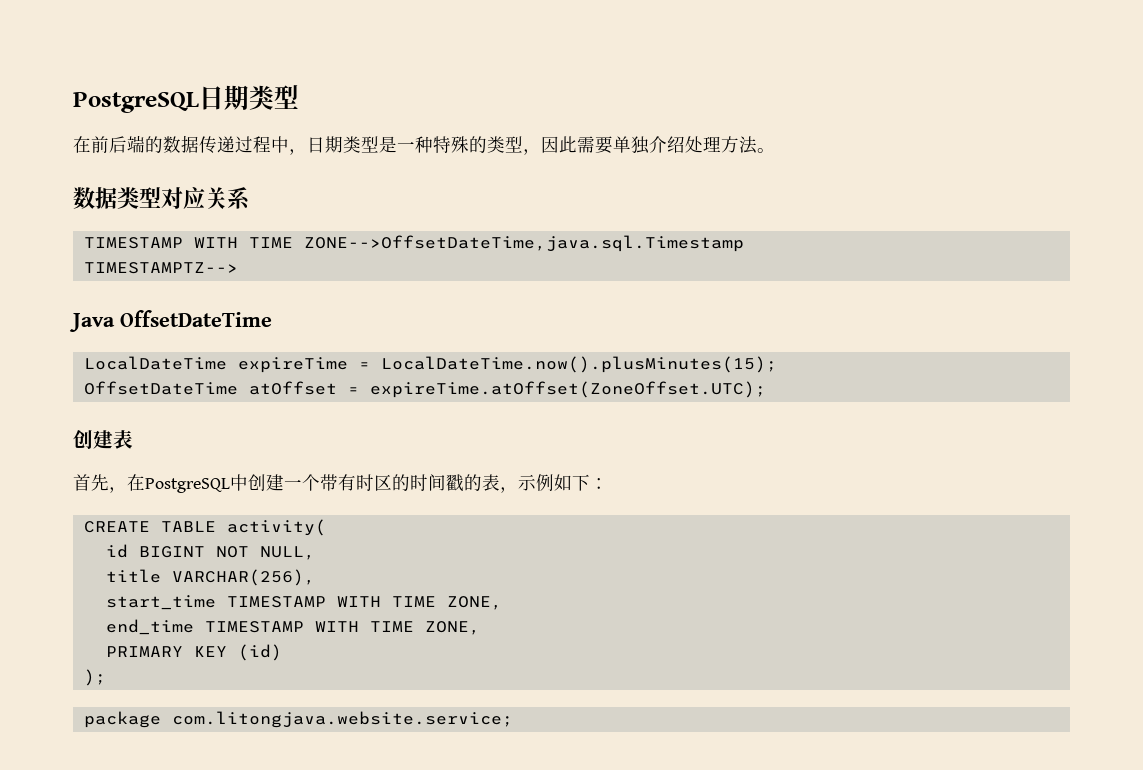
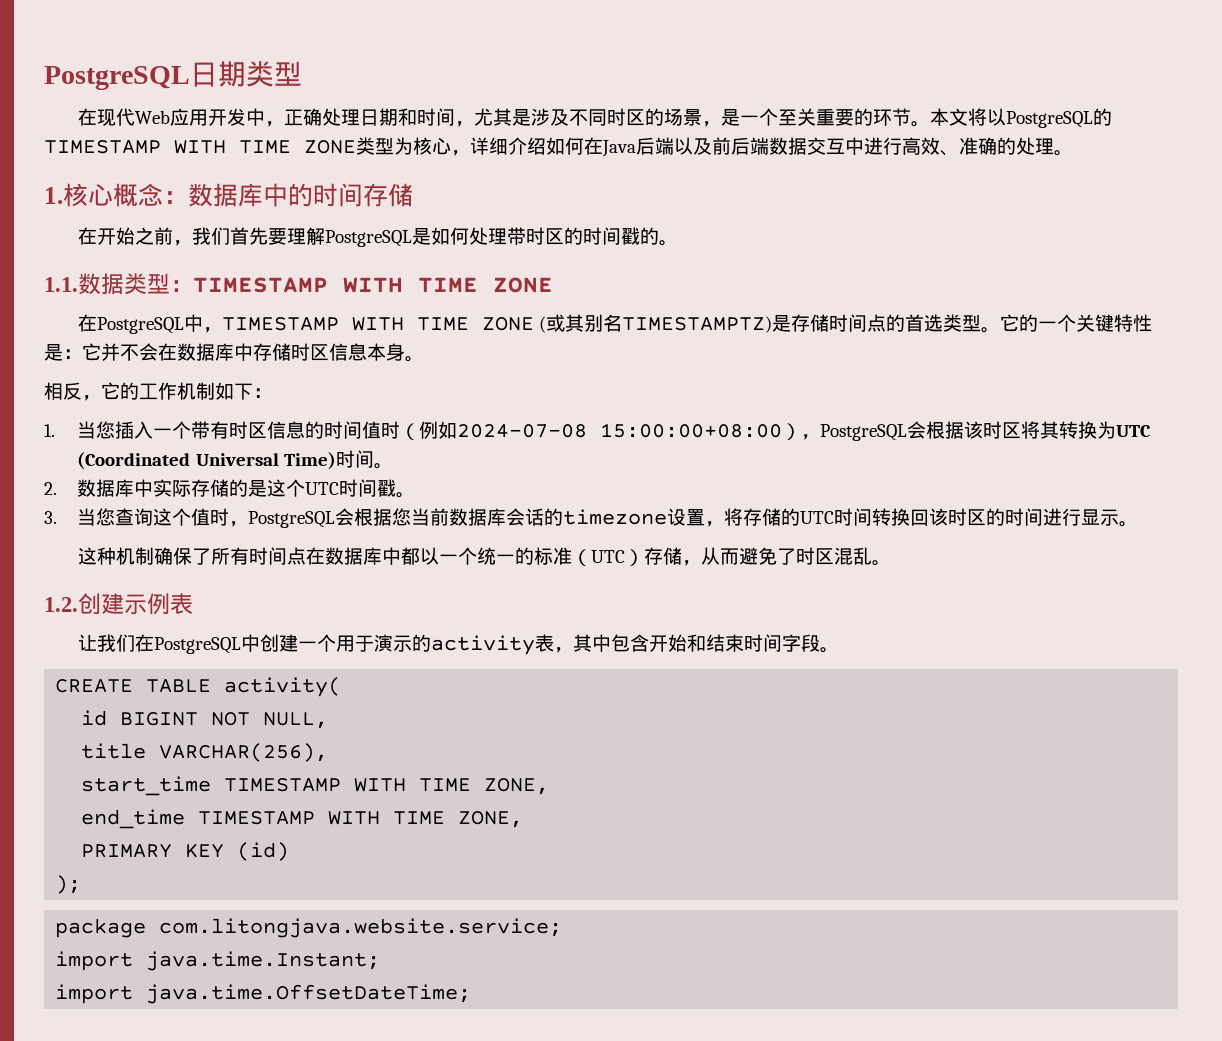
[91,135,775,155] [73,187,250,210] [83,235,744,252] [83,262,238,274] [69,310,272,332] [83,356,777,373] [83,381,766,398] [73,429,113,449] 前后端的数据传递过程中，日期类型是一种特殊的类型，因此需要单独介绍处理方法。 // 数据类型对应关系 // TIMESTAMP WITH TIME ZONE-->OffsetDateTime,java.sql.Timestamp // TIMESTAMPTZ--> // Java OffsetDateTime // LocalDateTime expireTime = LocalDateTime.now().plusMinutes(15); // OffsetDateTime atOffset = expireTime.atOffset(ZoneOffset.UTC); // 创建 -> [96,108,1112,128] [44,137,1073,157] [44,183,413,207] [77,227,678,247] [44,273,553,295] [77,314,1152,334] [44,343,424,362] [44,382,272,401] [44,421,1152,441] [77,450,393,470] [44,479,416,498] [44,508,1139,528] [77,547,891,566] [44,593,170,615] 现代Web应用开发中，正确处理日期和时间，尤其是涉及不同时区的场景，是一个至关重要的环节。本文将以PostgreSQL的TIMESTAMP WITH TIME ZONE类型为核心，详细介绍如何在Java后端以及前后端数据交互中进行高效、准确的处理。 // 1.核心概念：数据库中的时间存储 // 在开始之前，我们首先要理解PostgreSQL是如何处理带时区的时间戳的。 // 1.1.数据类型：TIMESTAMP WITH TIME ZONE // 在PostgreSQL中，TIMESTAMP WITH TIME ZONE (或其别名TIMESTAMPTZ)是存储时间点的首选类型。它的一个关键特性是：它并不会在数据库中存储时区信息本身。 // 相反，它的工作机制如下： // 1.当您插入一个带有时区信息的时间值时（例如2024-07-08 15:00:00+08:00），PostgreSQL会根据该时区将其转换为UTC (Coordinated Universal Time)时间。 // 2.数据库中实际存储的是这个UTC时间戳。 // 3.当您查询这个值时，PostgreSQL会根据您当前数据库会话的timezone设置，将存储的UTC时间转换回该时区的时间进行显示。 // 这种机制确保了所有时间点在数据库中都以一个统一的标准（UTC）存储，从而避免了时区混乱。 // 1.2.创建示例
[73,474,127,493] 首先， -> [77,634,135,652] 让我们
[320,474,608,493] 带有时区的时间戳的表，示例如下： -> [335,634,839,655] 用于演示的activity表，其中包含开始和结束时间字段。
(513, 719) none -> [55,951,381,971] [55,984,472,1004] // import java.time.Instant; // import java.time.OffsetDateTime;

